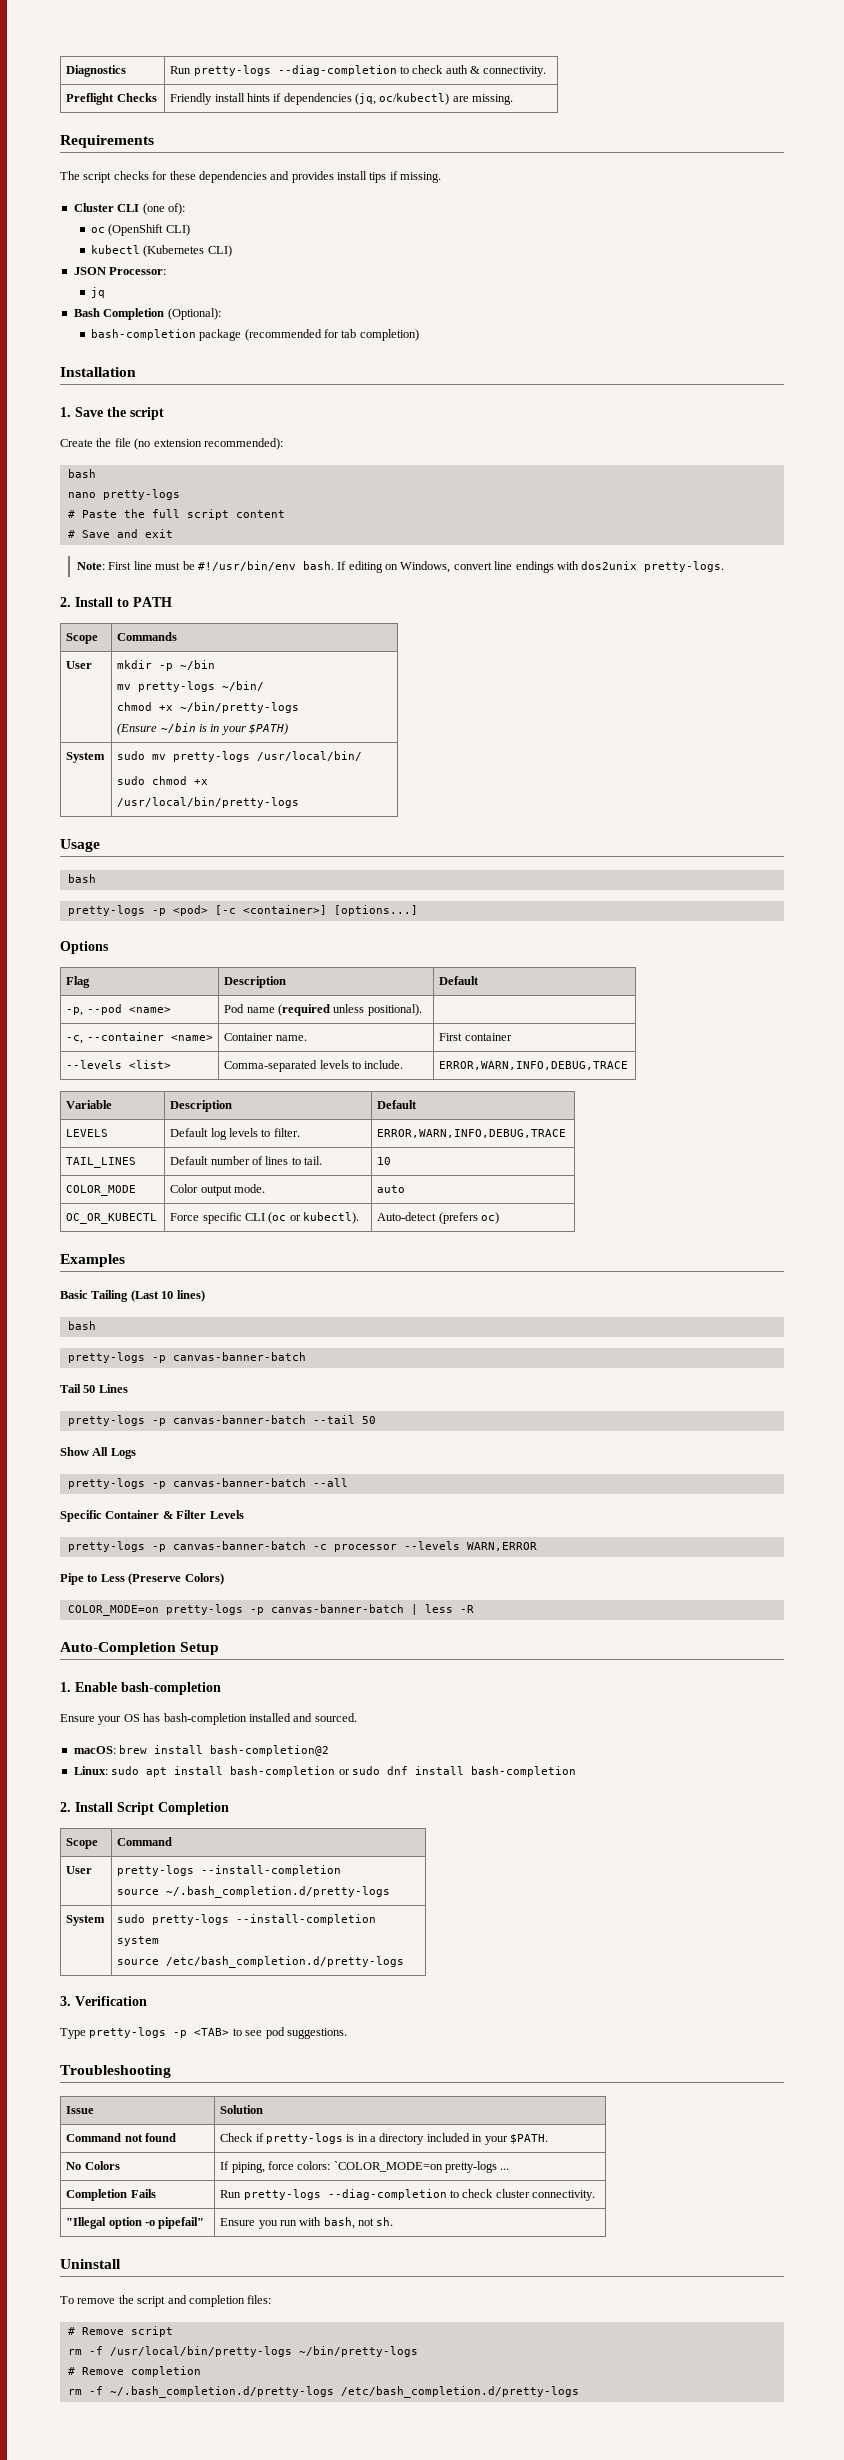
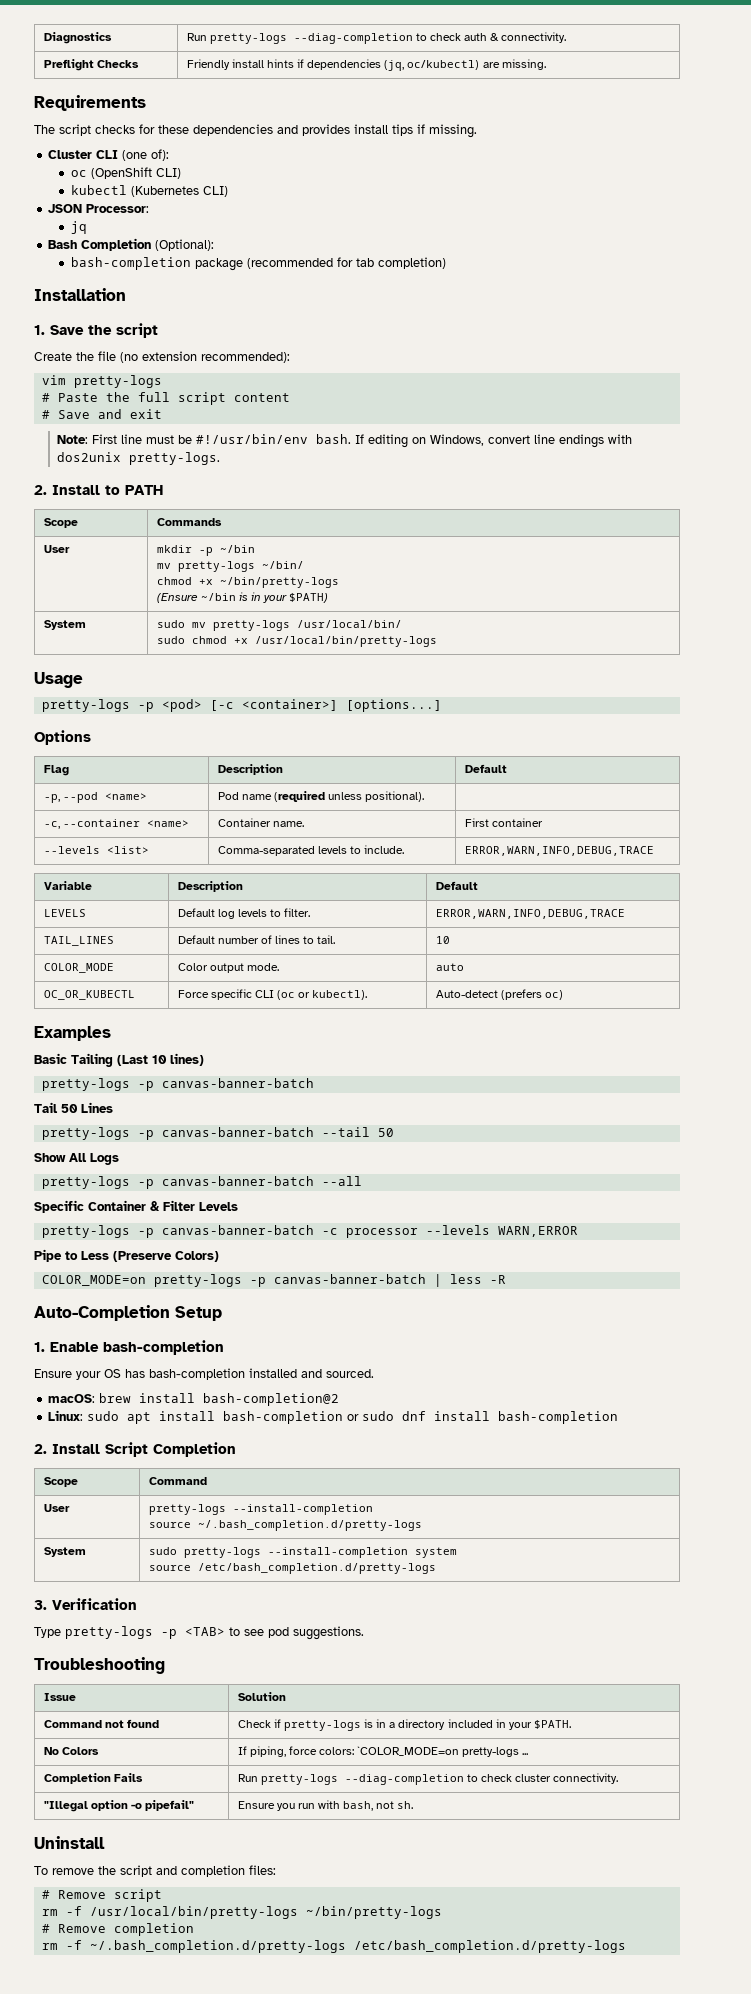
[67,469,96,478] [67,492,96,498] bash // nano -> [41,375,66,385] vim
[67,874,96,883] // bash -> (83, 680) none
[67,1321,96,1330] // bash -> (204, 1059) none

